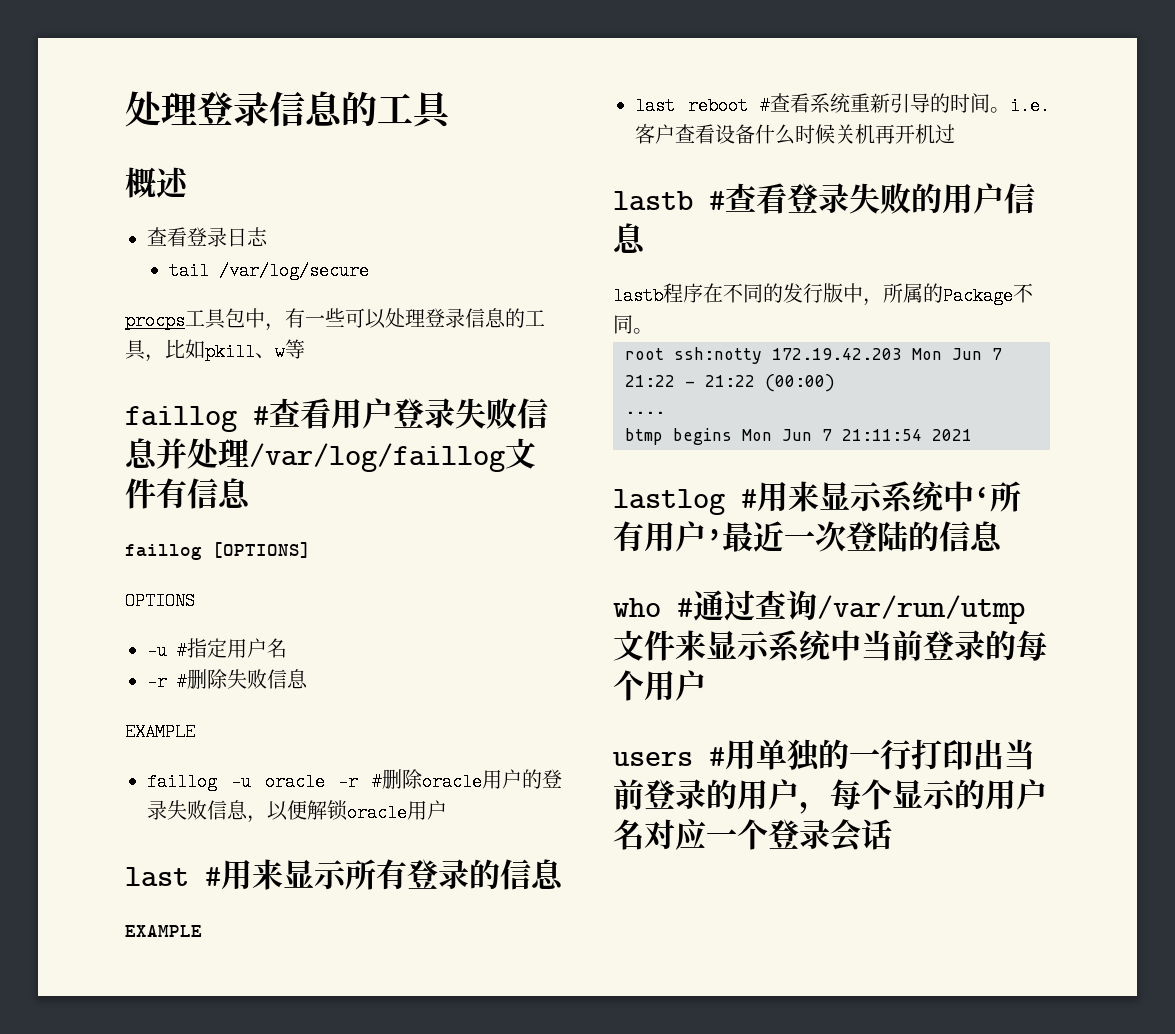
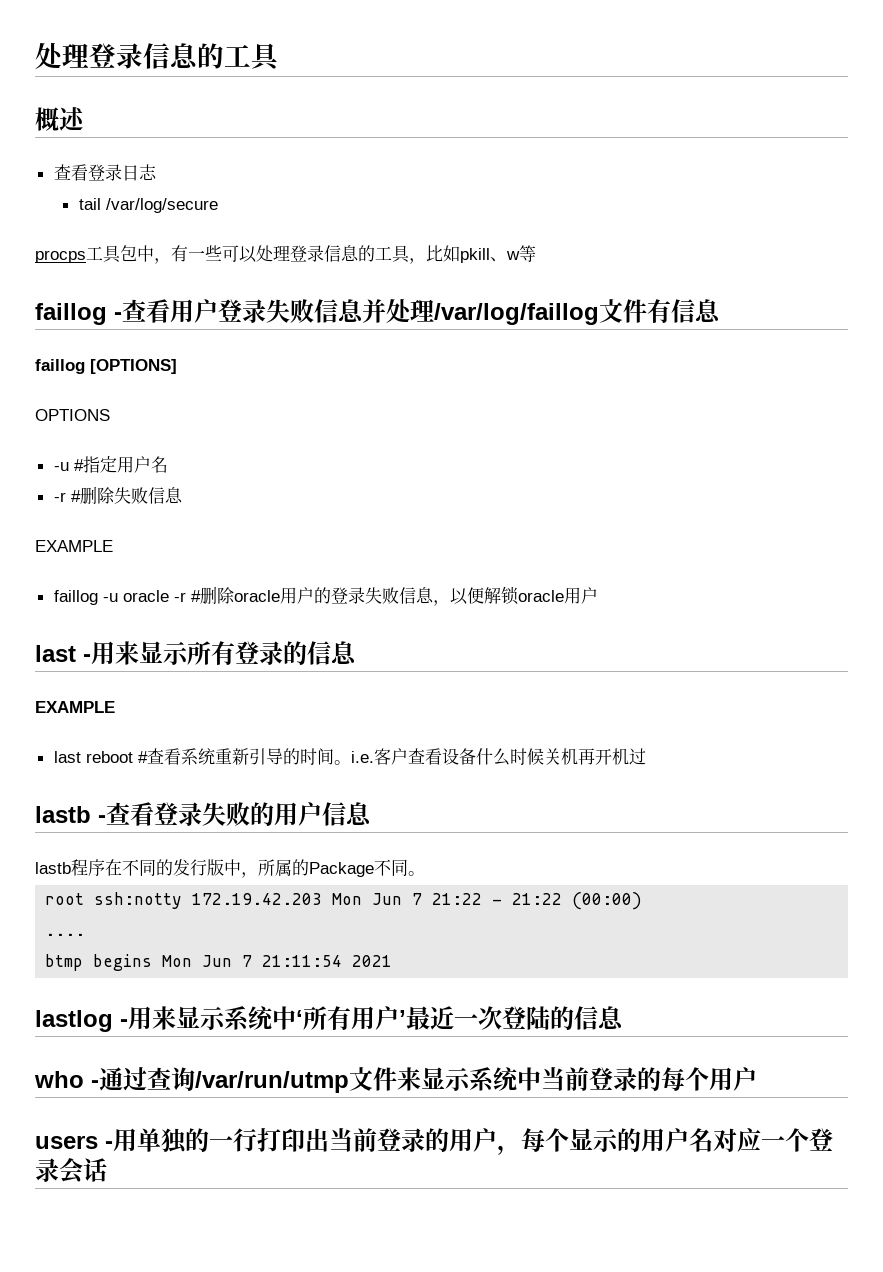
[253,406,269,425] # -> [114,312,122,320] -
[205,867,221,886] # -> [83,654,91,662] -
[709,191,725,210] # -> [98,815,106,823] -
[741,489,757,508] # -> [120,1019,128,1027] -
[677,598,693,617] # -> [91,1080,99,1088] -
[709,747,725,766] # -> [105,1141,113,1149] -

